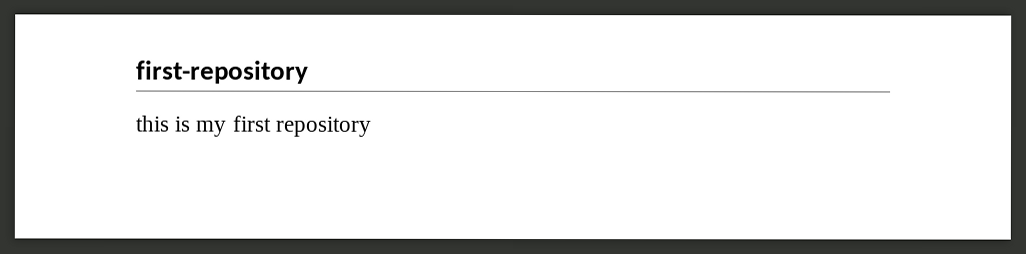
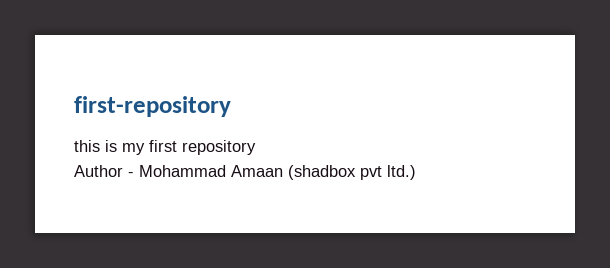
(372, 126) none -> [74,165,416,180] // Author - Mohammad Amaan (shadbox pvt ltd.)

